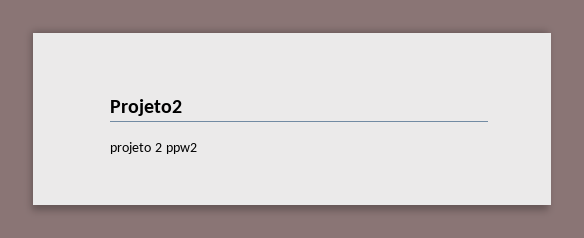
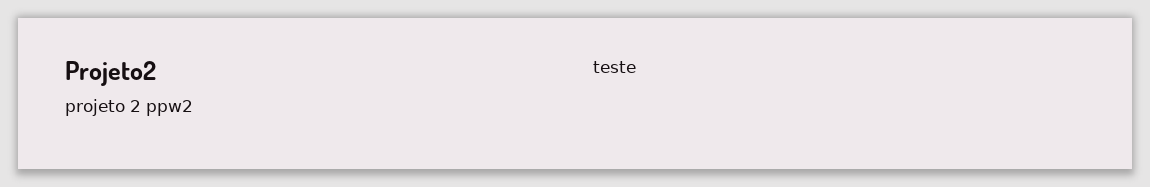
(197, 148) none -> [593,61,636,73] // teste

